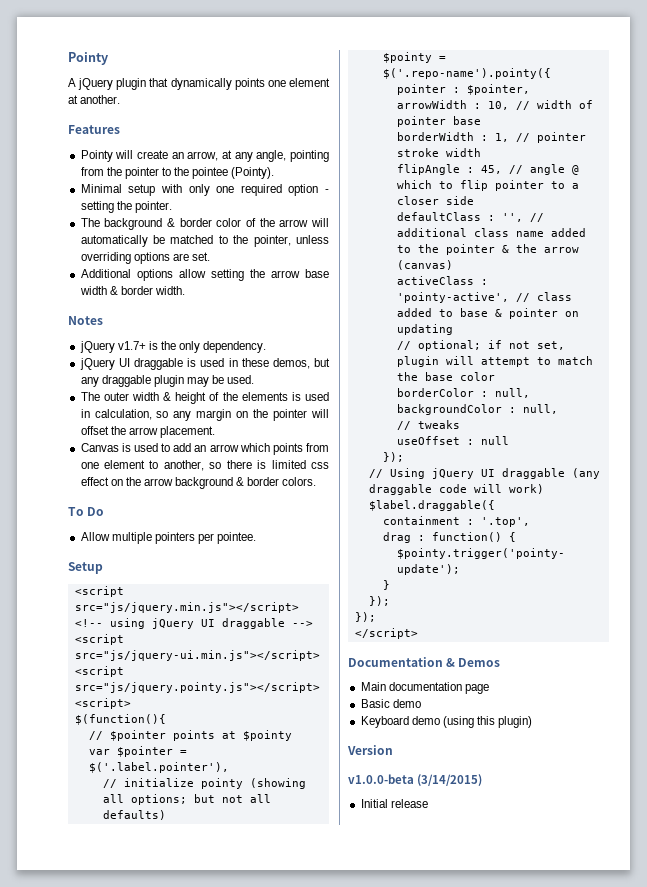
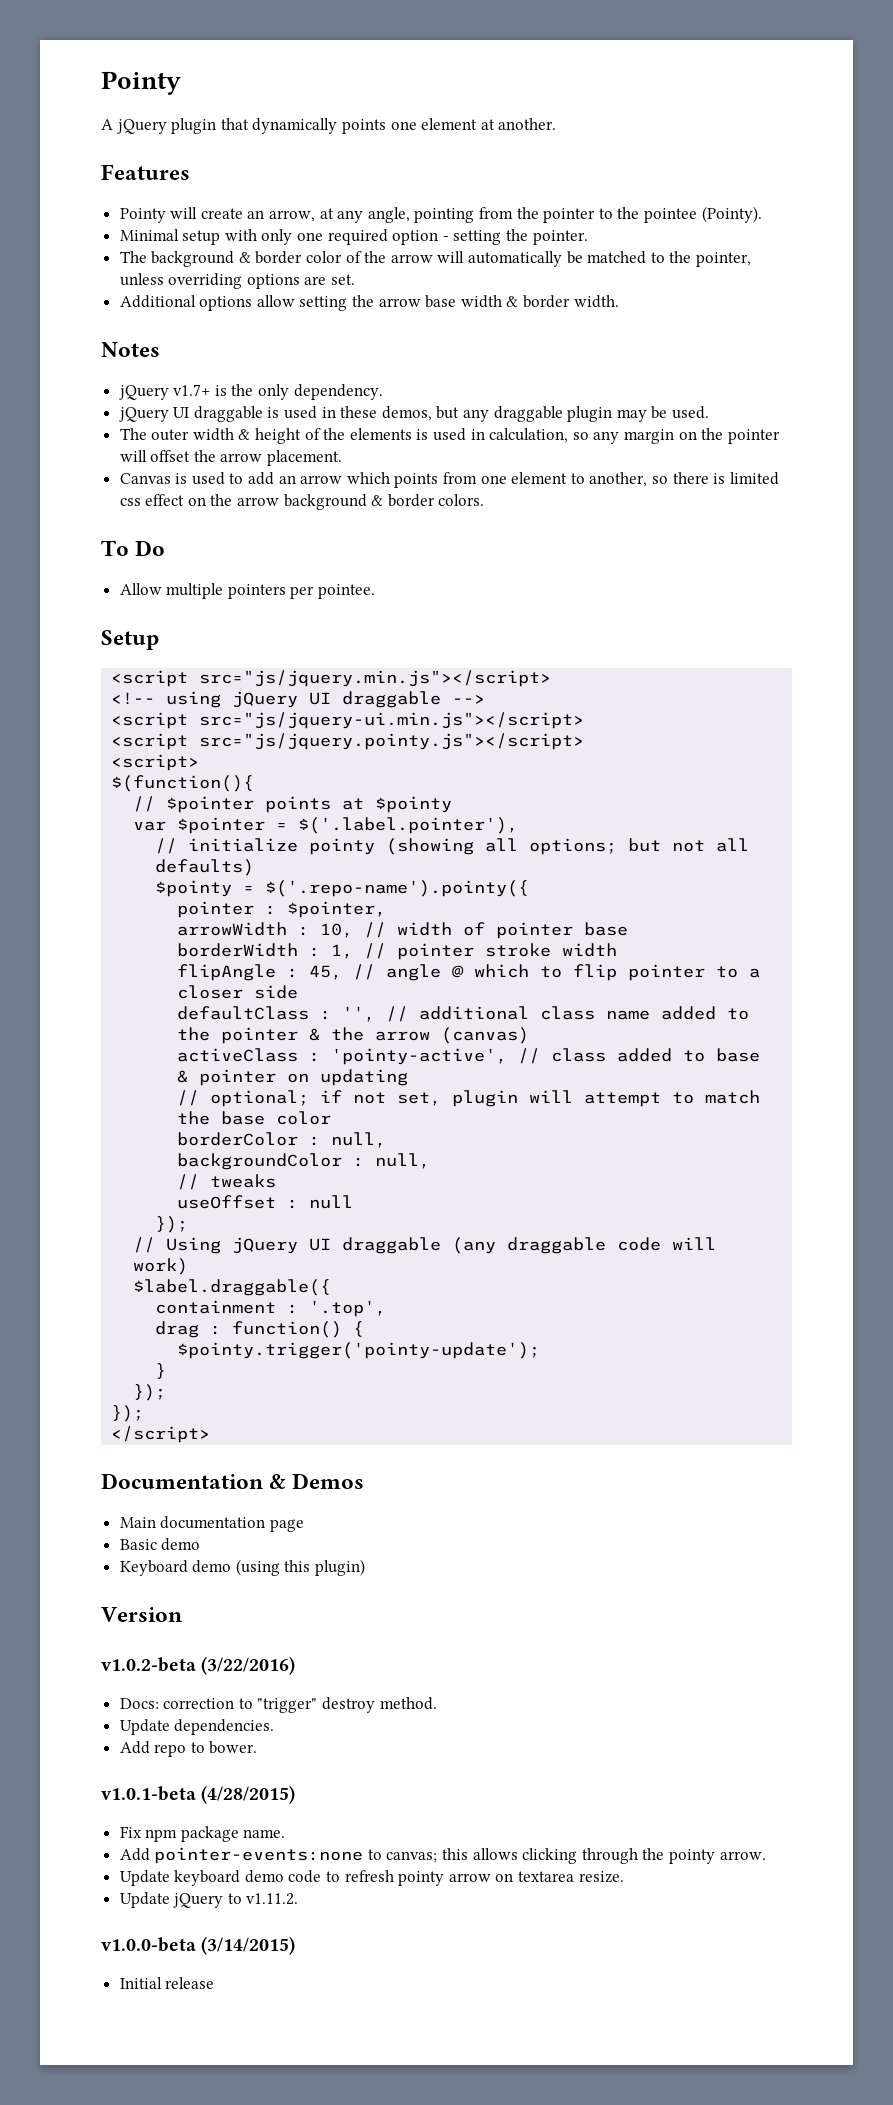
(393, 750) none -> [101,1656,296,1675] [119,1697,437,1713] [119,1719,275,1735] [119,1741,258,1757] [101,1785,296,1804] [119,1826,286,1842] [119,1847,766,1864] [119,1870,624,1886] [119,1892,299,1908] // v1.0.2-beta (3/22/2016) // Docs: correction to "trigger" destroy method. // Update dependencies. // Add repo to bower. // v1.0.1-beta (4/28/2015) // Fix npm package name. // Add pointer-events:none to canvas; this allows clicking through the pointy arrow. // Update keyboard demo code to refresh pointy arrow on textarea resize. // Update jQuery to v1.11.2.

